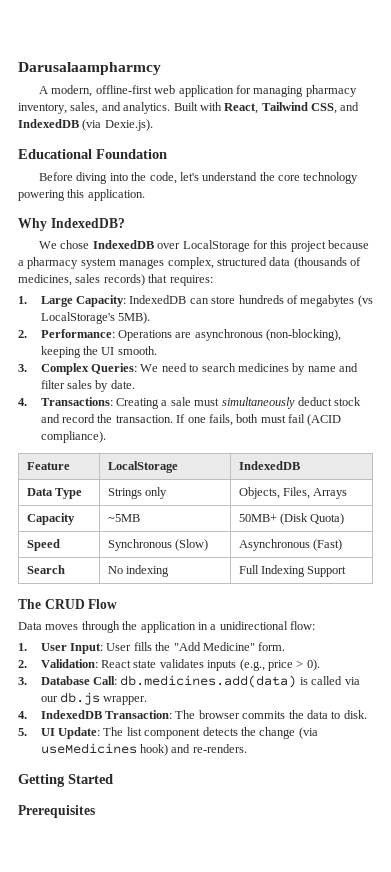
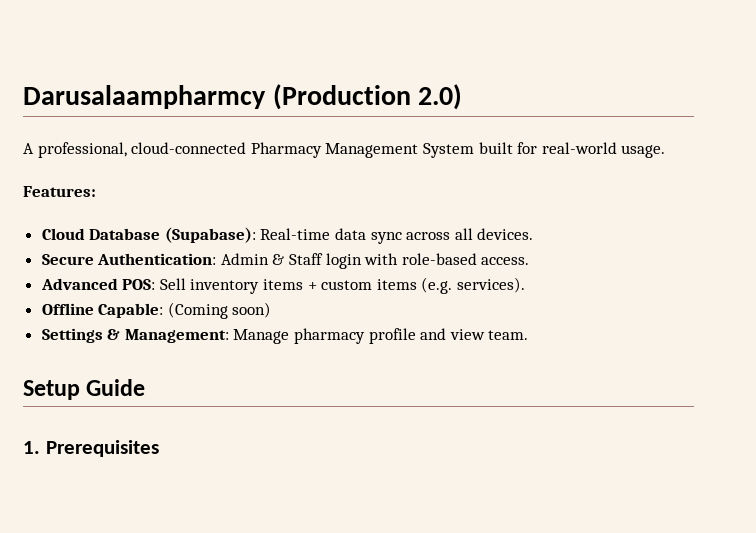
(161, 68) none -> [272,84,463,110] (Production 2.0)
[51,85,357,97] [18,102,360,114] [18,119,153,131] [18,149,167,159] [38,172,359,184] [18,189,145,201] [18,218,125,231] [38,240,369,252] [18,257,361,269] [18,274,213,286] [18,295,373,307] [40,312,151,324] [18,329,342,341] [40,346,157,358] [18,363,359,375] [40,380,135,392] [18,397,362,409] [40,414,342,426] [40,431,106,443] [26,462,70,470] [107,461,178,473] [238,461,300,470] [26,488,83,499] [107,487,168,499] [238,487,348,499] [26,513,75,525] [107,514,140,522] [238,513,345,525] [26,539,60,551] [107,539,209,551] [238,539,343,551] [26,565,65,574] [107,565,170,577] [238,565,347,577] [18,599,118,609] [18,621,315,633] [18,642,286,654] [18,659,320,671] [18,675,360,688] [40,692,148,705] [18,710,367,719] [18,727,318,739] [40,743,247,756] [18,774,113,787] modern, offline-first web application for managing pharmacy inventory, sales, and analytics. Built with React, Tailwind CSS, and IndexedDB (via Dexie.js). // Educational Foundation // Before diving into the code, let's understand the core technology powering this application. // Why IndexedDB? // We chose IndexedDB over LocalStorage for this project because a pharmacy system manages complex, structured data (thousands of medicines, sales records) that requires: // 1. Large Capacity: IndexedDB can store hundreds of megabytes (vs LocalStorage's 5MB). // 2. Performance: Operations are asynchronous (non-blocking), keeping the UI smooth. // 3. Complex Queries: We need to search medicines by name and filter sales by date. // 4. Transactions: Creating a sale must simultaneously deduct stock and record the transaction. If one fails, both must fail (ACID compliance). // Feature | LocalStorage | IndexedDB // Data Type | Strings only | Objects, Files, Arrays // Capacity | ~5MB | 50MB+ (Disk Quota) // Speed | Synchronous (Slow) | Asynchronous (Fast) // Search | No indexing | Full Indexing Support // The CRUD Flow // Data moves through the application in a unidirectional flow: // 1. User Input: User fills the "Add Medicine" form. // 2. Validation: React state validates inputs (e.g., price > 0). // 3. Database Call: db.medicines.add(data) is called via our db.js wrapper. // 4. IndexedDB Transaction: The browser commits the data to disk. // 5. UI Update: The list component detects the change (via useMedicines hook) and re-renders. // Getting Started // -> [37,142,666,158] [23,186,96,197] [41,227,534,244] [41,253,530,269] [40,277,526,294] [41,302,272,319] [41,328,529,344] [23,379,146,400] [23,441,40,454] professional, cloud-connected Pharmacy Management System built for real-world usage. // Features: // Cloud Database (Supabase): Real-time data sync across all devices. // Secure Authentication: Admin & Staff login with role-based access. // Advanced POS: Sell inventory items + custom items (e.g. services). // Offline Capable: (Coming soon) // Settings & Management: Manage pharmacy profile and view team. // Setup Guide // 1.

